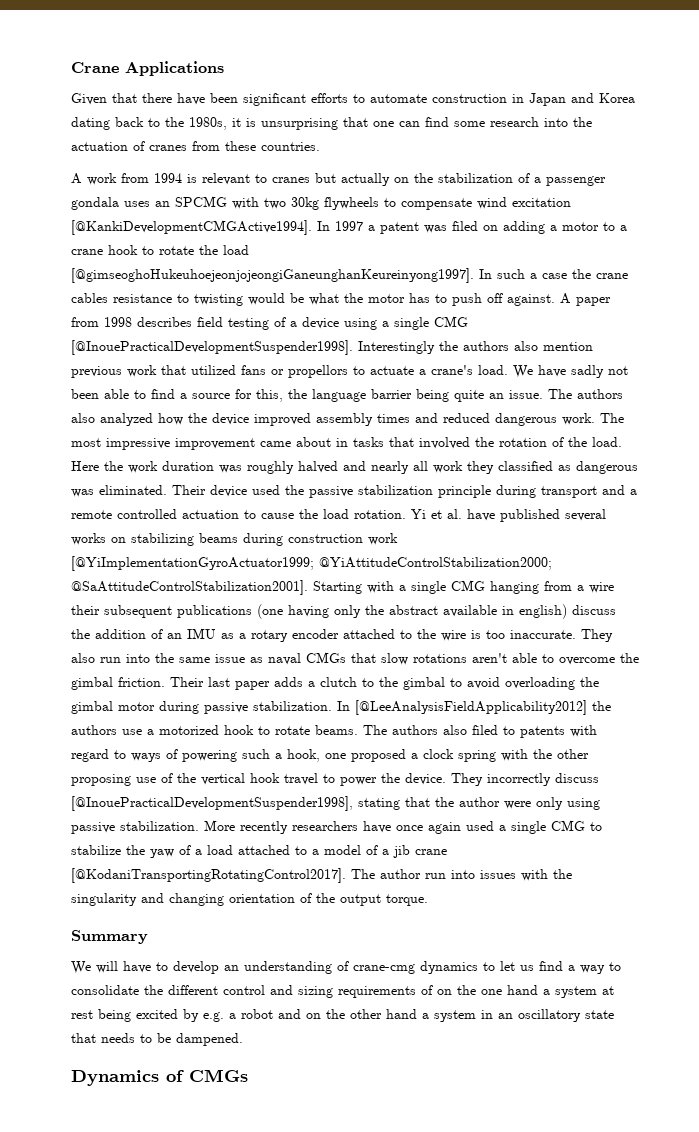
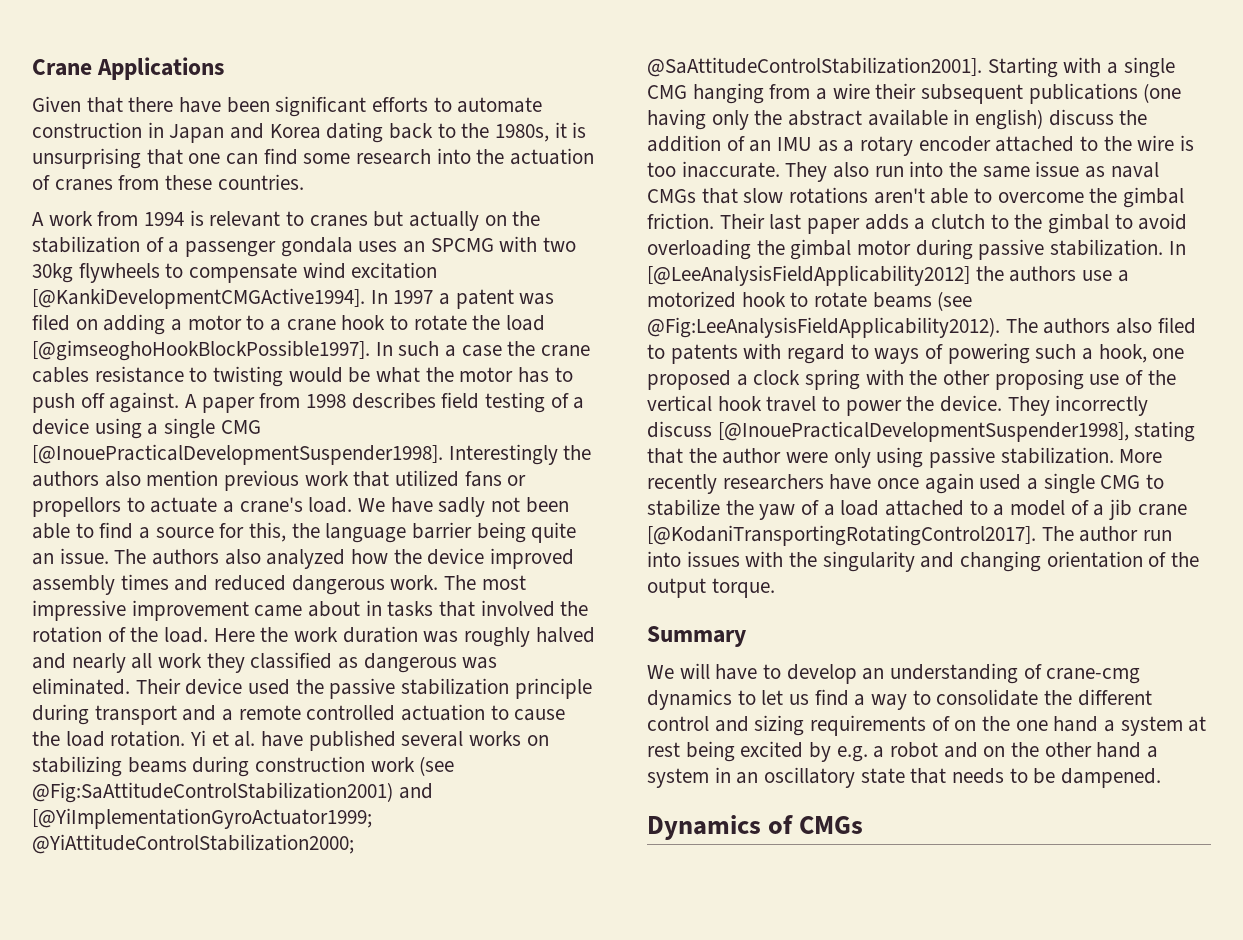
[71,268,474,283] [@gimseoghoHukeuhoejeonjojeongiGaneunghanKeureinyong1997]. -> [32,340,370,361] [@gimseoghoHookBlockPossible1997].
(398, 539) none -> [419,756,455,776] [32,782,433,803] (see @Fig:SaAttitudeControlStabilization2001) and
[315,725,358,735] beams. -> [872,291,973,311] [647,317,1000,338] beams (see @Fig:LeeAnalysisFieldApplicability2012).

